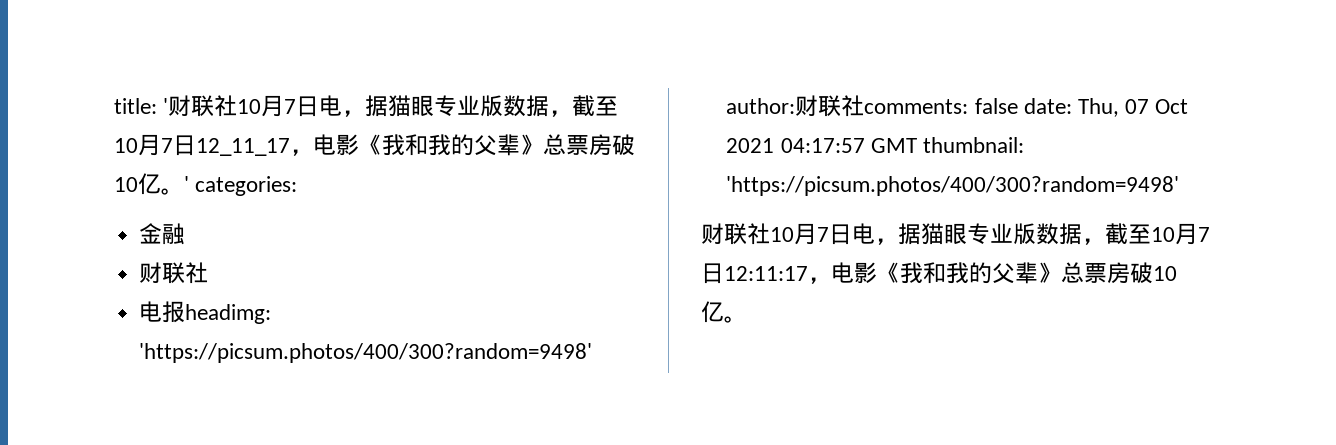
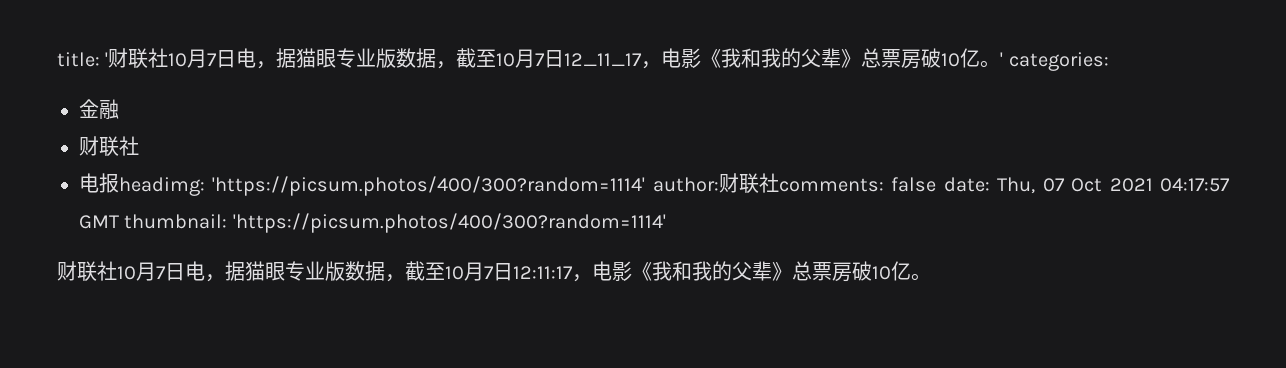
[139,343,593,363] 'https://picsum.photos/400/300?random=9498' -> [212,176,646,196] 'https://picsum.photos/400/300?random=1114'
[726,176,1180,196] 'https://picsum.photos/400/300?random=9498' -> [232,213,666,233] 'https://picsum.photos/400/300?random=1114'

